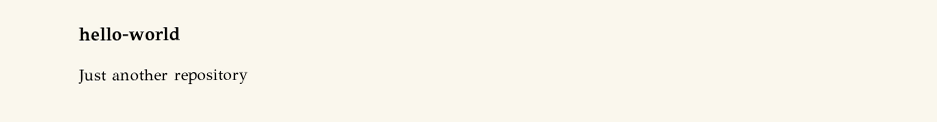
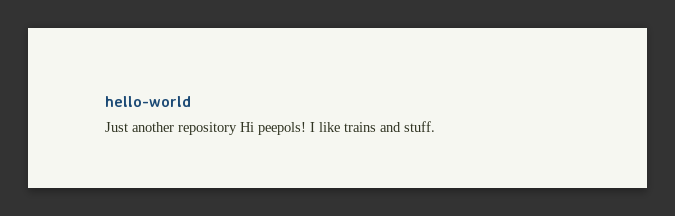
(249, 76) none -> [240,121,435,135] Hi peepols! I like trains and stuff.

